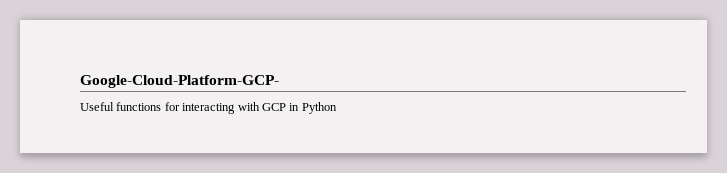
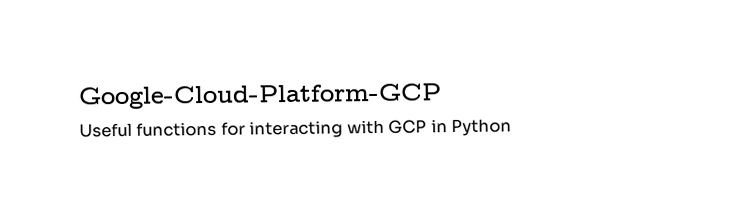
[80,75,279,88] Google-Cloud-Platform-GCP- -> [78,83,442,110] Google-Cloud-Platform-GCP

